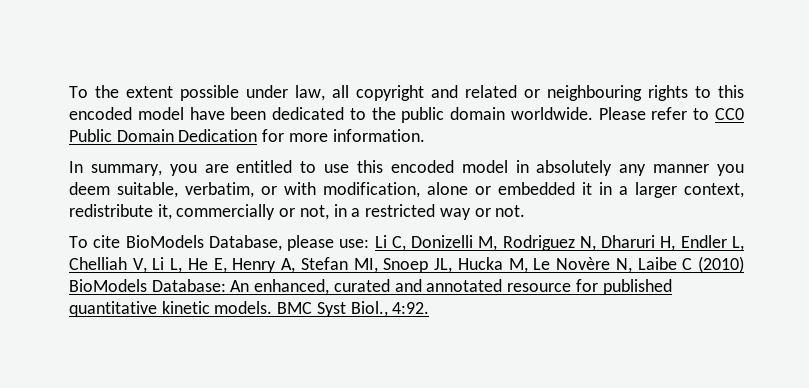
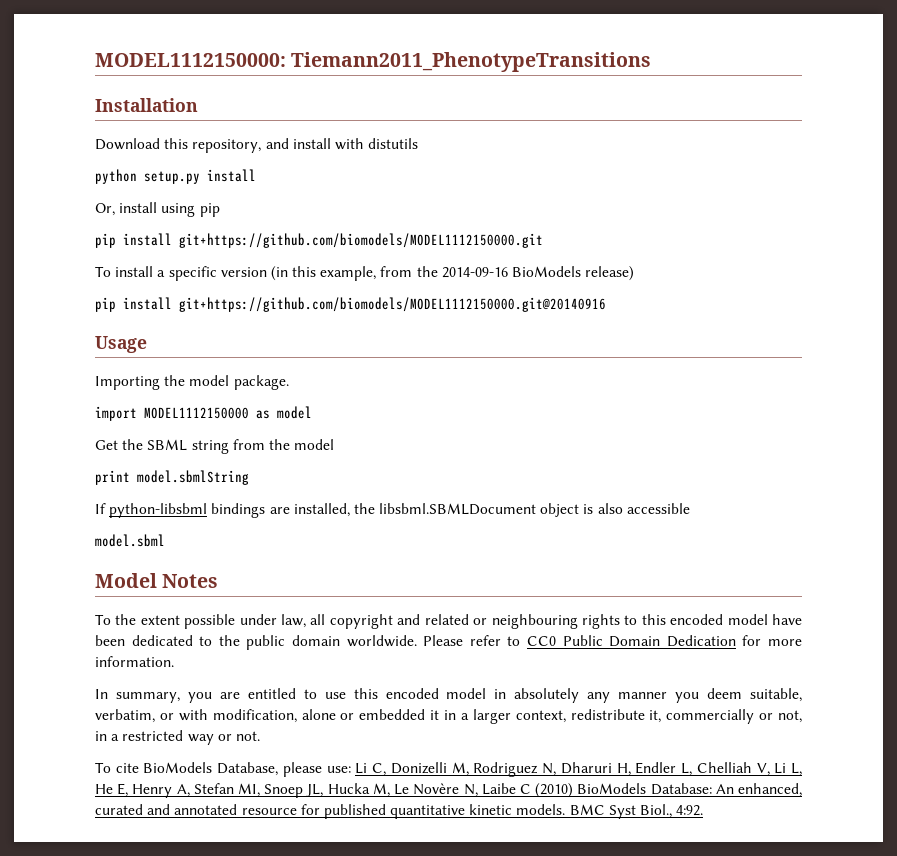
(69, 92) none -> [95,52,652,72] [95,98,198,112] [95,138,419,153] [95,169,256,184] [95,202,220,217] [95,233,543,248] [95,266,635,281] [95,297,606,312] [95,336,147,353] [95,375,289,390] [95,406,312,421] [95,439,335,454] [95,470,249,485] [95,503,690,518] [95,534,165,547] [95,573,219,588] MODEL1112150000: Tiemann2011_PhenotypeTransitions // Installation // Download this repository, and install with distutils // python setup.py install // Or, install using pip // pip install git+https://github.com/biomodels/MODEL1112150000.git // To install a specific version (in this example, from the 2014-09-16 BioModels release) // pip install git+https://github.com/biomodels/MODEL1112150000.git@20140916 // Usage // Importing the model package. // import MODEL1112150000 as model // Get the SBML string from the model // print model.sbmlString // If python-libsbml bindings are installed, the libsbml.SBMLDocument object is also accessible // model.sbml // Model Notes //

